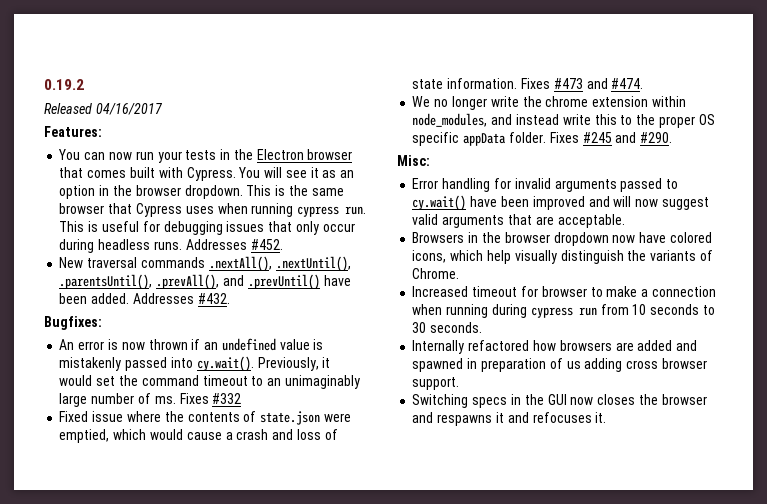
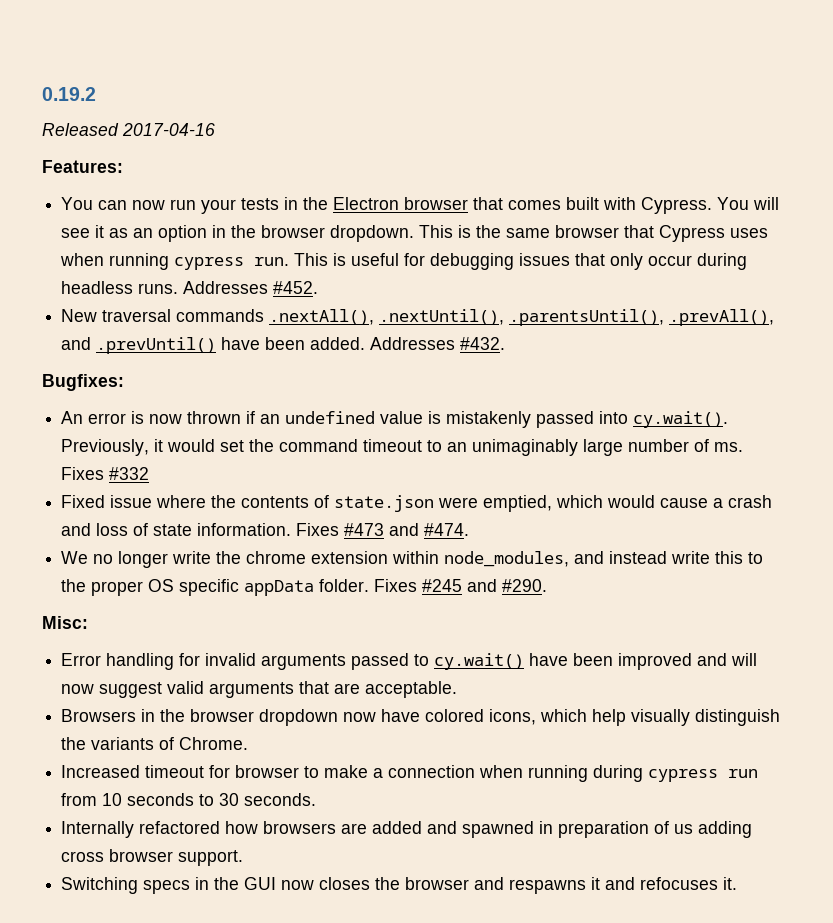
[95,103,163,115] 04/16/2017 -> [122,123,215,136] 2017-04-16

